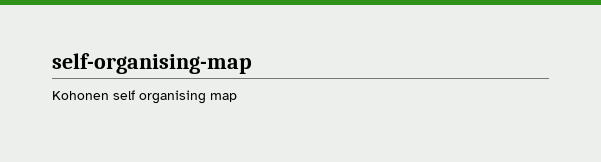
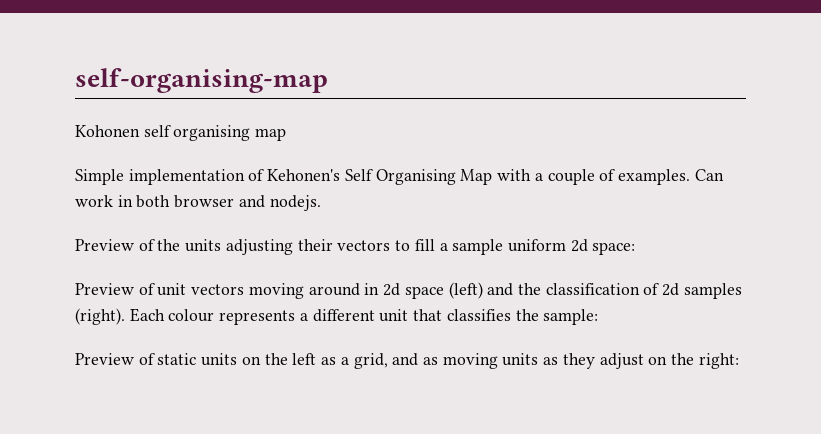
(237, 97) none -> [75,169,724,185] [75,195,321,211] [75,239,636,255] [75,282,742,299] [75,308,599,325] [75,353,739,369] // Simple implementation of Kehonen's Self Organising Map with a couple of examples. Can work in both browser and nodejs. // Preview of the units adjusting their vectors to fill a sample uniform 2d space: // Preview of unit vectors moving around in 2d space (left) and the classification of 2d samples (right). Each colour represents a different unit that classifies the sample: // Preview of static units on the left as a grid, and as moving units as they adjust on the right:

